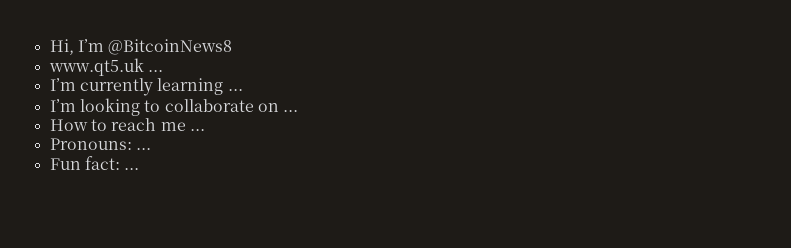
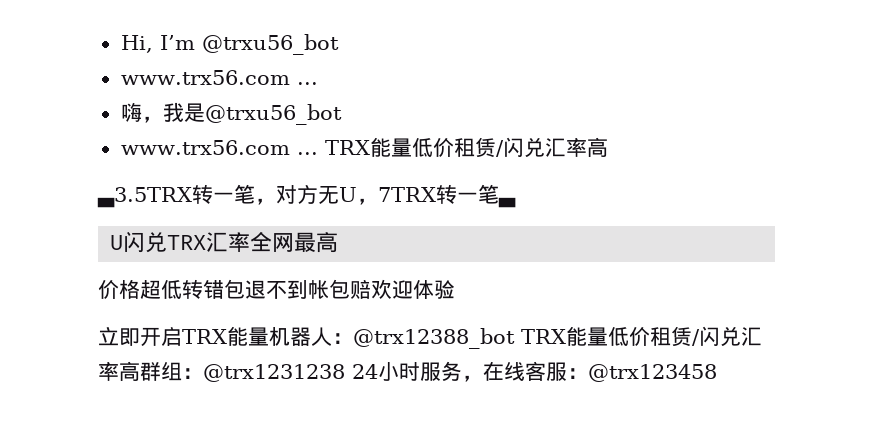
[108,39,233,55] [48,58,163,76] [49,78,243,96] [49,98,299,116] [49,118,205,131] [49,138,151,150] [49,156,140,170] @BitcoinNews8 // www.qt5.uk ... // I’m currently learning ... // I’m looking to collaborate on ... // How to reach me ... // Pronouns: ... // Fun fact: ... -> [201,34,339,55] [120,70,318,85] [120,102,342,125] [120,137,608,158] [97,184,516,208] [110,231,339,253] [98,279,455,300] [98,326,762,349] [98,361,717,382] @trxu56_bot // www.trx56.com ... // 嗨，我是@trxu56_bot // www.trx56.com ... TRX能量低价租赁/闪兑汇率高 // ▃3.5TRX转一笔，对方无U，7TRX转一笔▃ // U闪兑TRX汇率全网最高 // 价格超低转错包退不到帐包赔欢迎体验 // 立即开启TRX能量机器人：@trx12388_bot TRX能量低价租赁/闪兑汇率高群组：@trx1231238 24小时服务，在线客服：@trx123458

